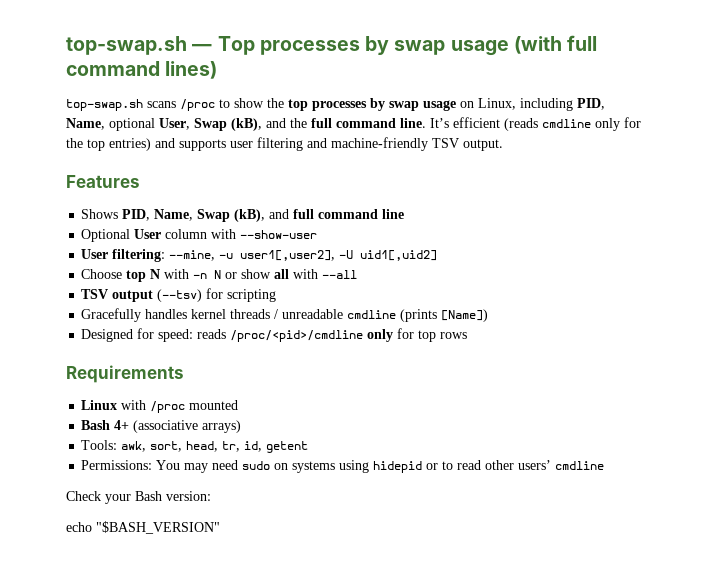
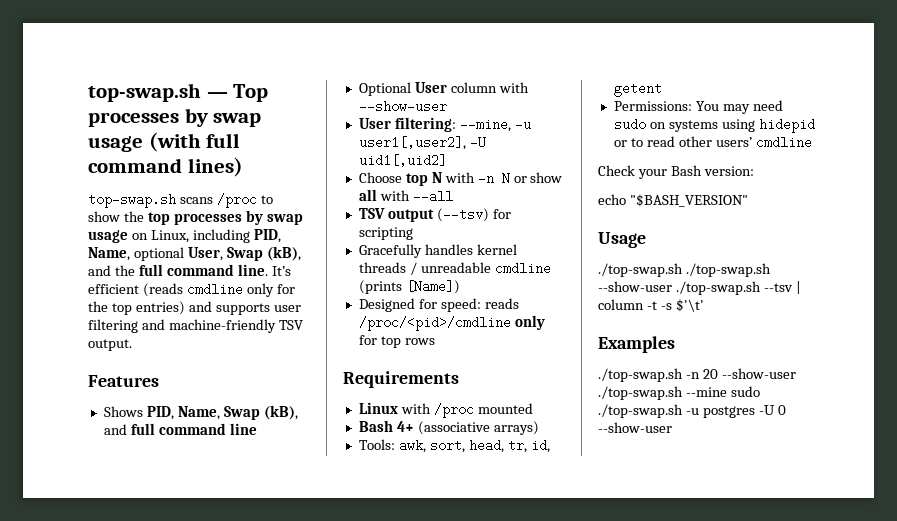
(220, 527) none -> [598,232,646,248] [598,263,771,277] [598,281,801,295] [598,299,704,312] [598,336,675,353] [598,368,796,382] [598,386,760,400] [598,404,786,418] [598,422,672,433] // Usage // ./top-swap.sh ./top-swap.sh --show-user ./top-swap.sh --tsv | column -t -s $'\t' // Examples // ./top-swap.sh -n 20 --show-user ./top-swap.sh --mine sudo ./top-swap.sh -u postgres -U 0 --show-user

